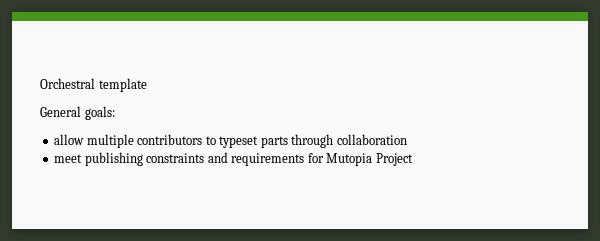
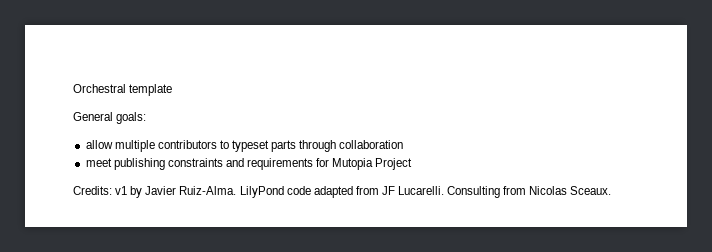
(413, 159) none -> [73,186,612,198] // Credits: v1 by Javier Ruiz-Alma. LilyPond code adapted from JF Lucarelli. Consulting from Nicolas Sceaux.

